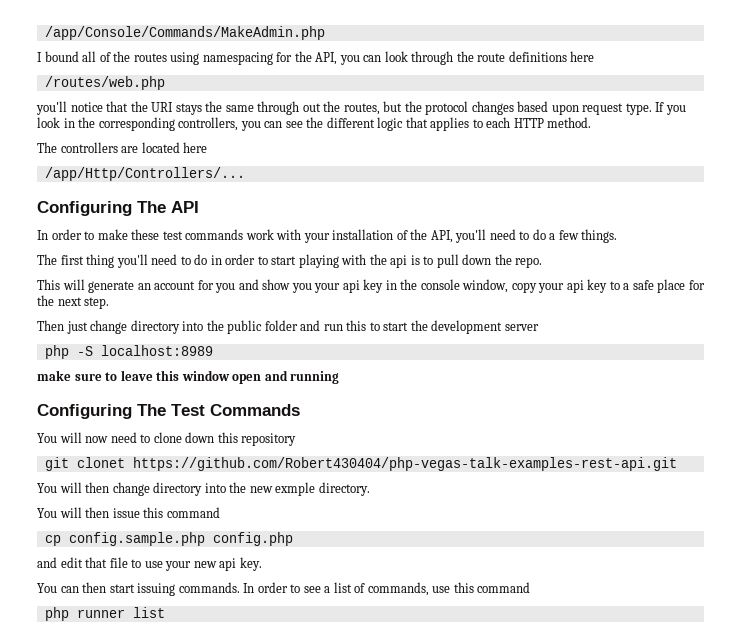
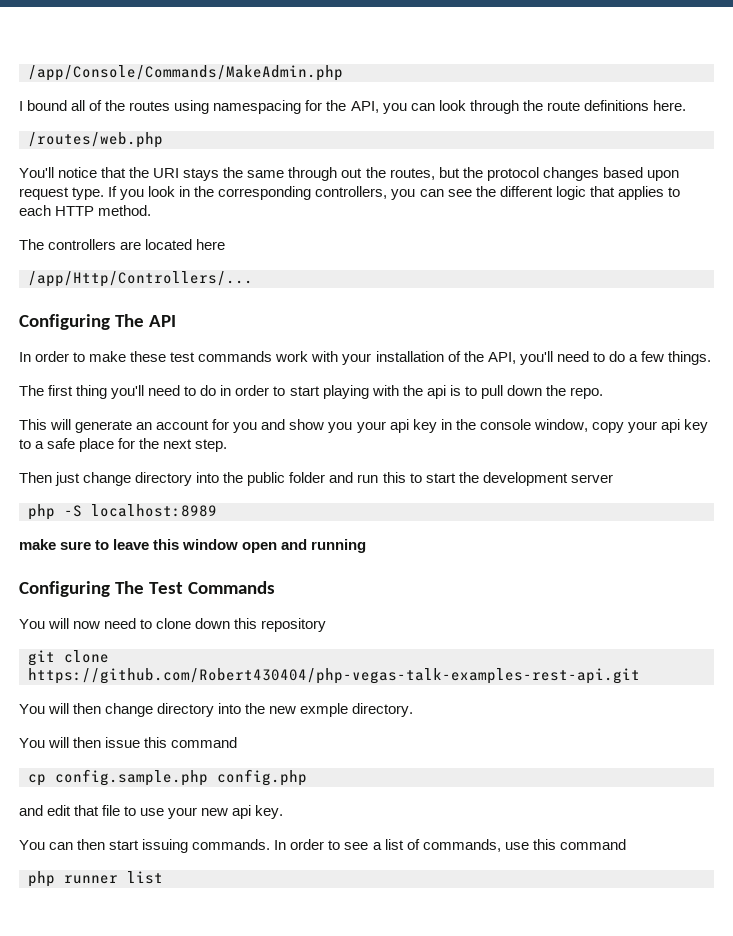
[570,51,595,62] here -> [652,100,686,111] here.
[36,101,67,115] you'll -> [19,167,54,178] You'll
[76,457,125,468] clonet -> [64,650,109,663] clone

